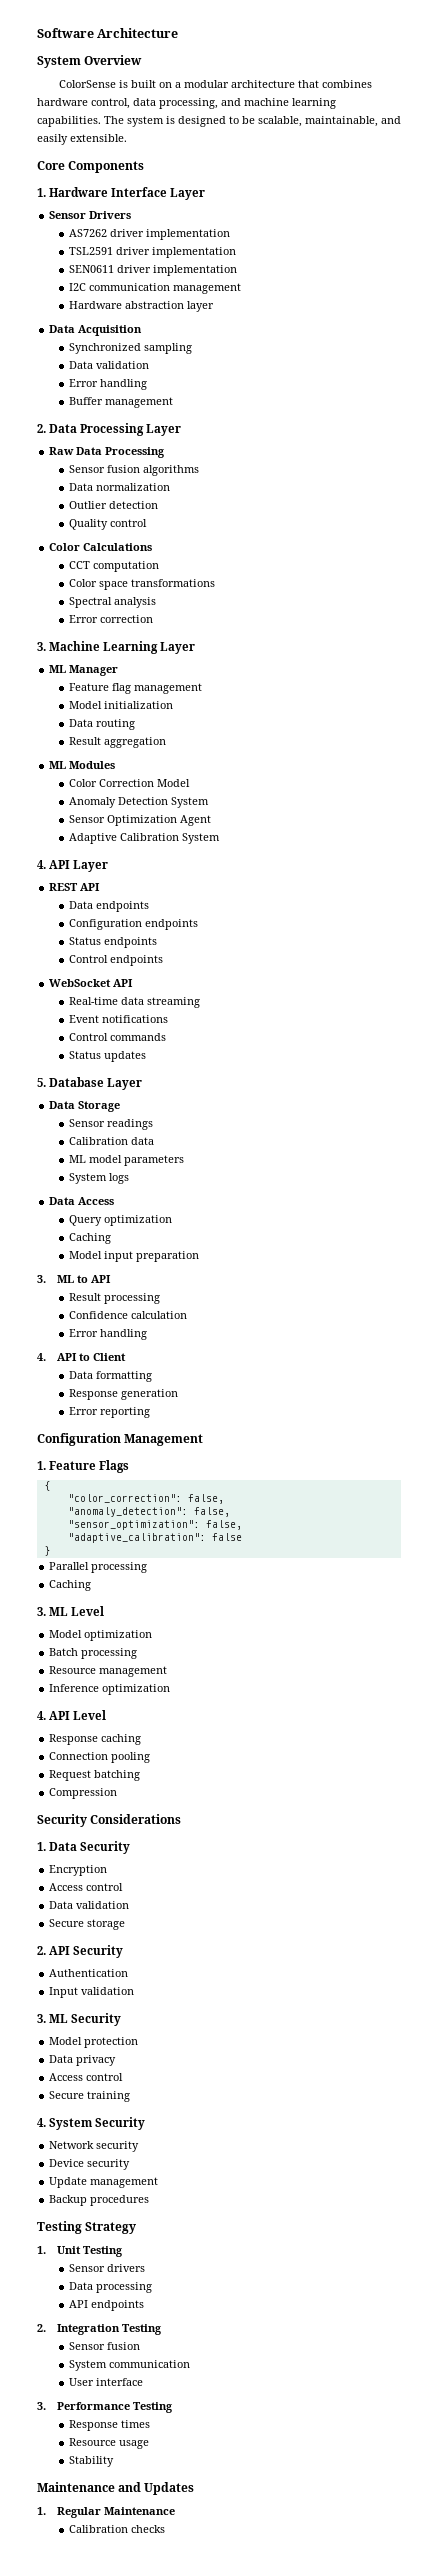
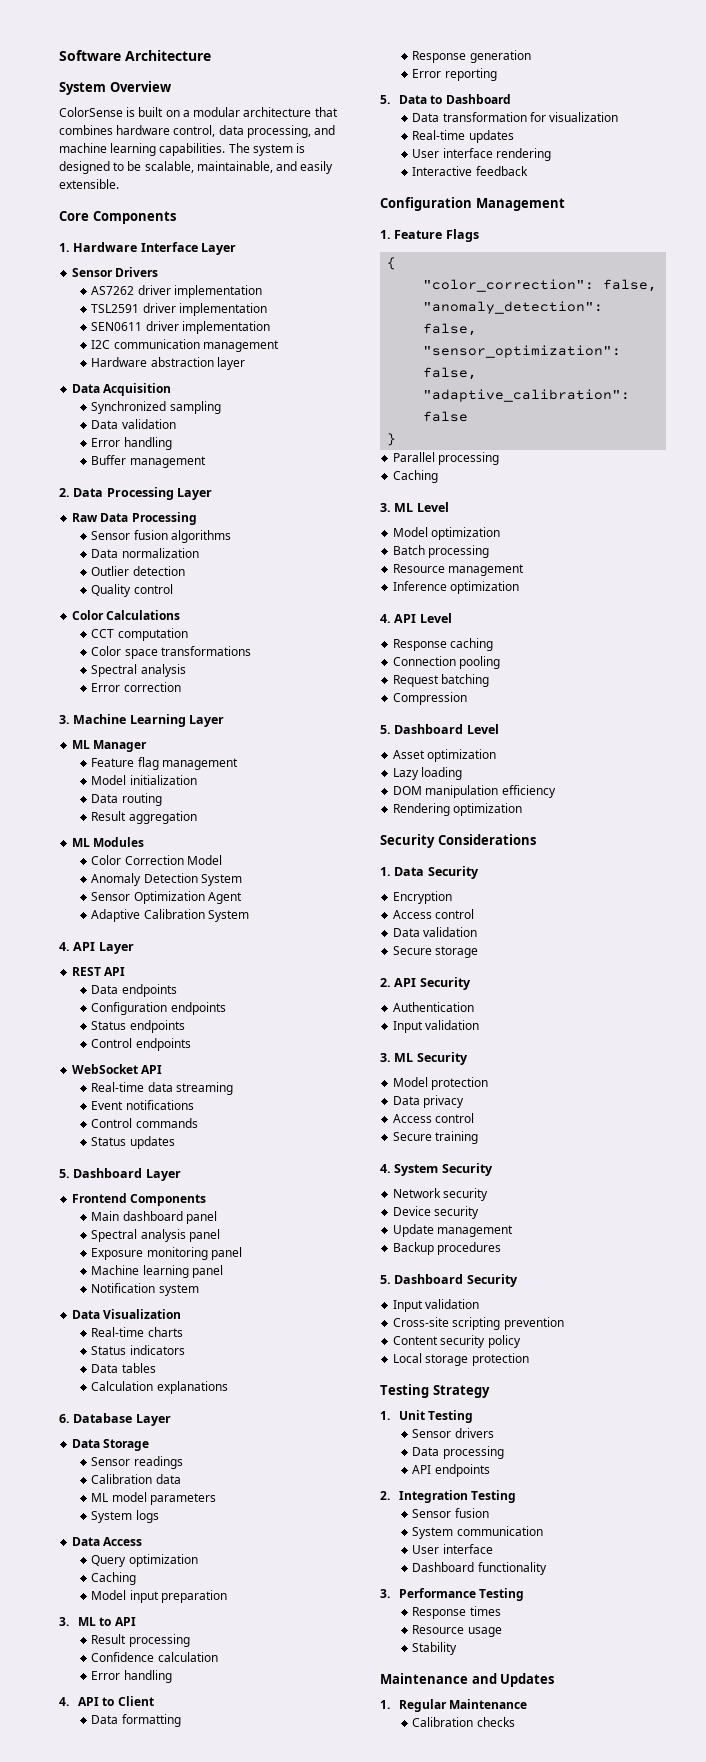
(46, 1082) none -> [73,1168,181,1181] [72,1193,207,1206] [91,1211,217,1224] [91,1229,220,1242] [91,1247,242,1260] [91,1265,223,1278] [91,1283,199,1296] [72,1309,182,1319] [91,1327,183,1337] [91,1345,185,1355] [91,1363,156,1373] [91,1381,228,1394] [59,1414,70,1423] Dashboard Layer // Frontend Components // Main dashboard panel // Spectral analysis panel // Exposure monitoring panel // Machine learning panel // Notification system // Data Visualization // Real-time charts // Status indicators // Data tables // Calculation explanations // 6.
(151, 1412) none -> [380,94,511,104] [412,112,619,122] [412,130,514,143] [412,148,551,161] [412,166,528,176] // 5. Data to Dashboard // Data transformation for visualization // Real-time updates // User interface rendering // Interactive feedback
(118, 1793) none -> [380,724,499,734] [393,749,497,762] [393,767,463,780] [393,785,556,798] [393,803,523,816] // 5. Dashboard Level // Asset optimization // Lazy loading // DOM manipulation efficiency // Rendering optimization
(150, 2200) none -> [380,1274,518,1287] [393,1299,480,1312] [393,1317,564,1330] [393,1335,521,1348] [393,1353,529,1366] // 5. Dashboard Security // Input validation // Cross-site scripting prevention // Content security policy // Local storage protection
(144, 2382) none -> [412,1562,547,1575] // Dashboard functionality

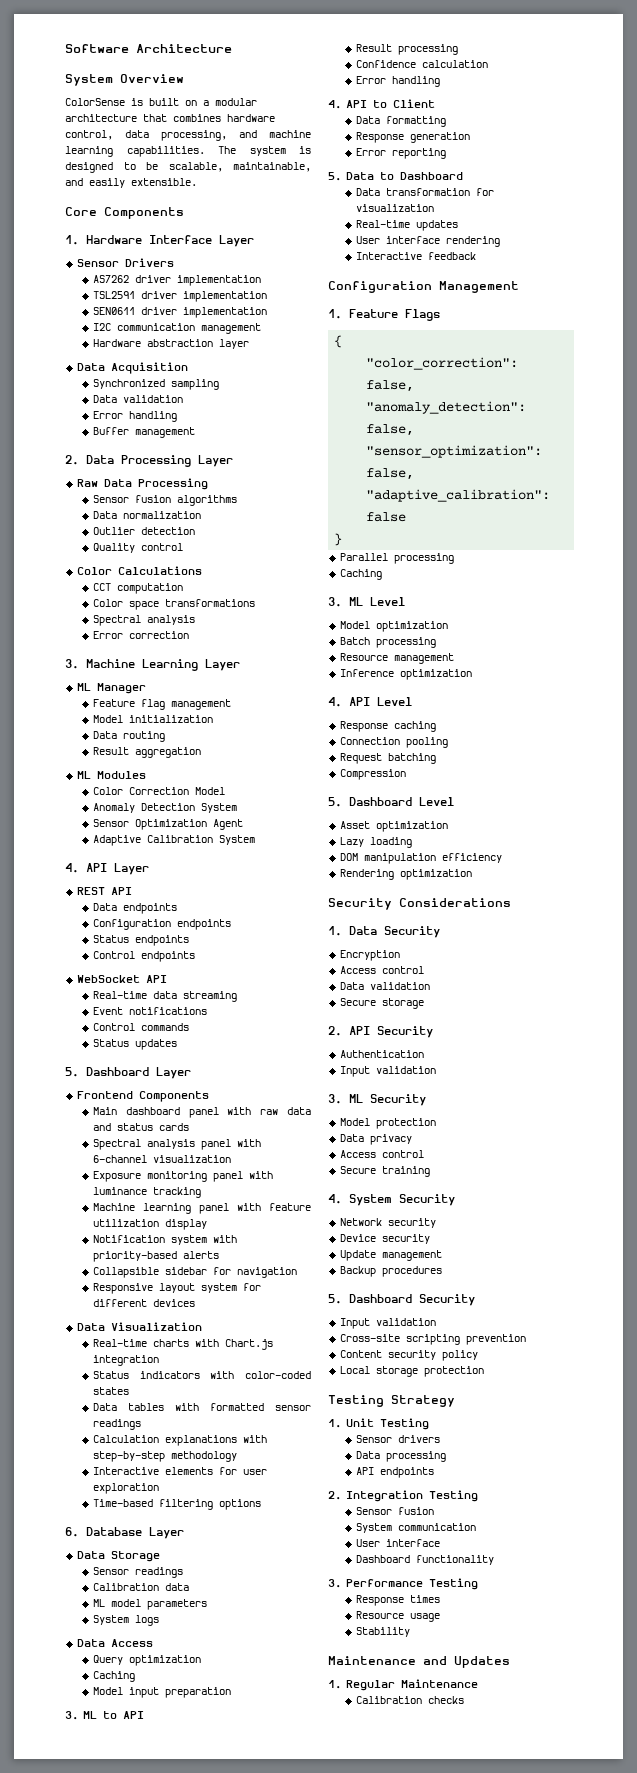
(217, 1217) none -> [227,1107,311,1115] [92,1123,189,1131] with raw data and status cards
(220, 1235) none -> [236,1139,261,1147] [92,1155,231,1163] with 6-channel visualization
(242, 1253) none -> [248,1171,273,1179] [92,1187,201,1198] with luminance tracking
[91,1283,199,1296] // Notification system -> [236,1203,311,1211] [92,1219,207,1230] [92,1235,237,1245] [92,1251,219,1262] [92,1267,297,1278] [92,1283,261,1294] [92,1299,195,1307] with feature utilization display // Notification system with priority-based alerts // Collapsible sidebar for navigation // Responsive layout system for different devices
(183, 1332) none -> [194,1339,273,1350] [92,1355,159,1366] with Chart.js integration
(185, 1350) none -> [210,1371,311,1379] [92,1387,129,1395] with color-coded states
[91,1381,228,1394] // Calculation explanations -> [174,1403,311,1411] [92,1419,141,1430] [92,1435,267,1446] [92,1451,237,1462] [92,1467,267,1475] [92,1483,159,1494] [92,1499,261,1510] with formatted sensor readings // Calculation explanations with step-by-step methodology // Interactive elements for user exploration // Time-based filtering options

